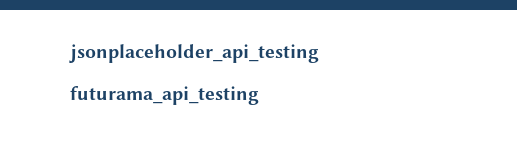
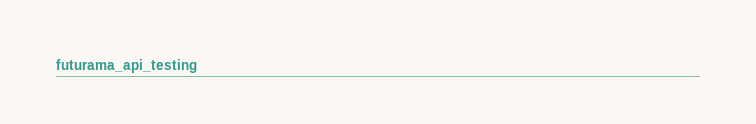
[69,44,319,63] jsonplaceholder_api_testing // -> (56, 66) none

